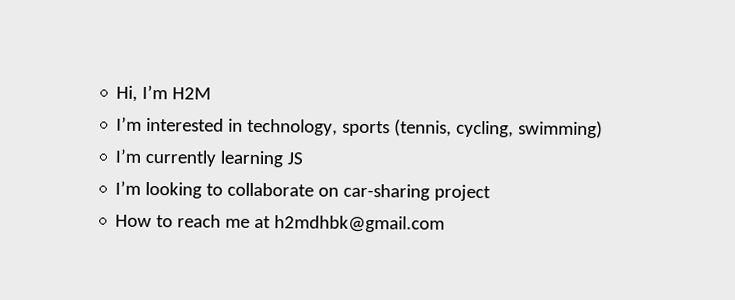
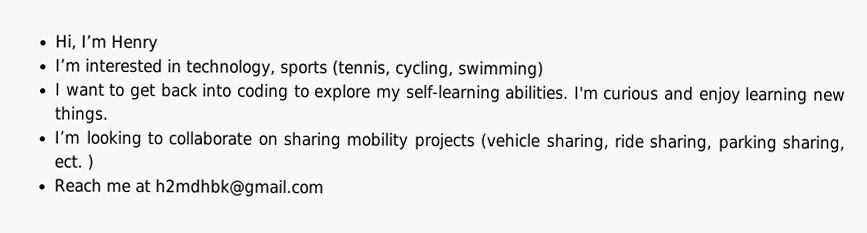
[172,87,212,100] H2M -> [111,34,159,53] Henry
[115,148,304,168] I’m currently learning JS -> [55,82,846,105] [54,106,110,124] I want to get back into coding to explore my self-learning abilities. I'm curious and enjoy learning new things.
[343,183,492,202] [115,214,222,228] car-sharing project // How to reach -> [283,131,846,153] [54,154,95,171] [54,178,103,193] sharing mobility projects (vehicle sharing, ride sharing, parking sharing, ect. ) // Reach

